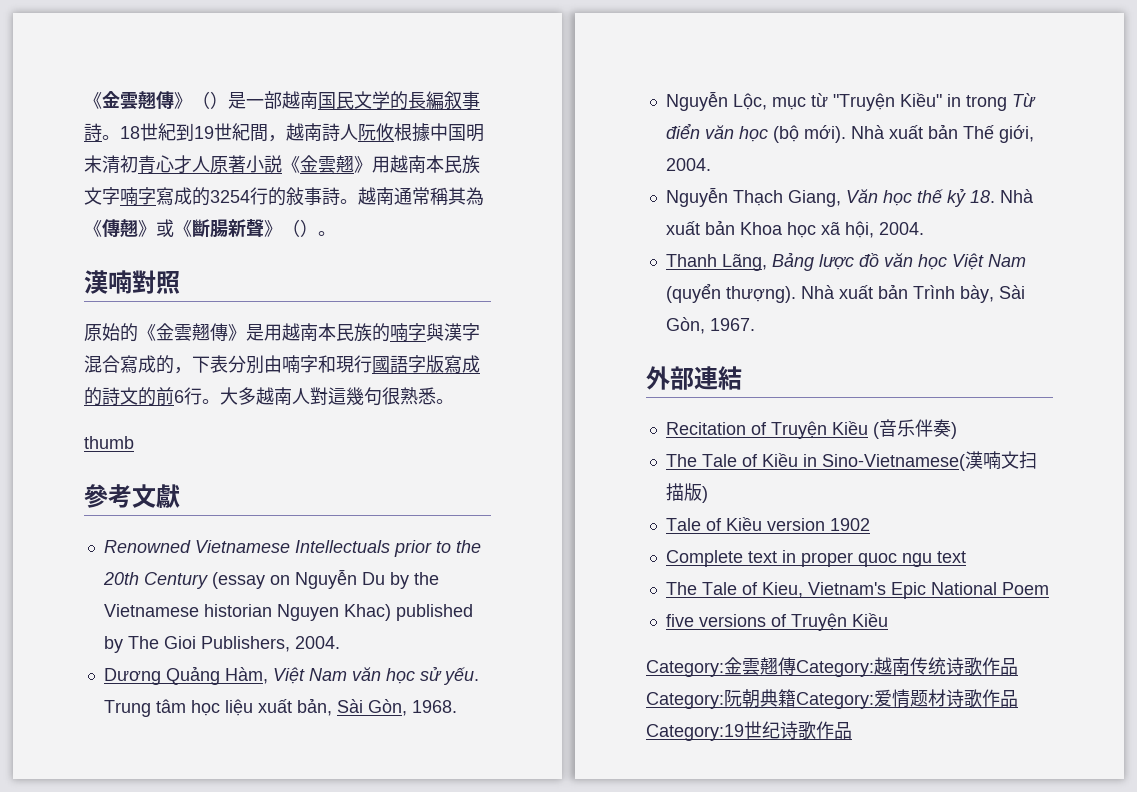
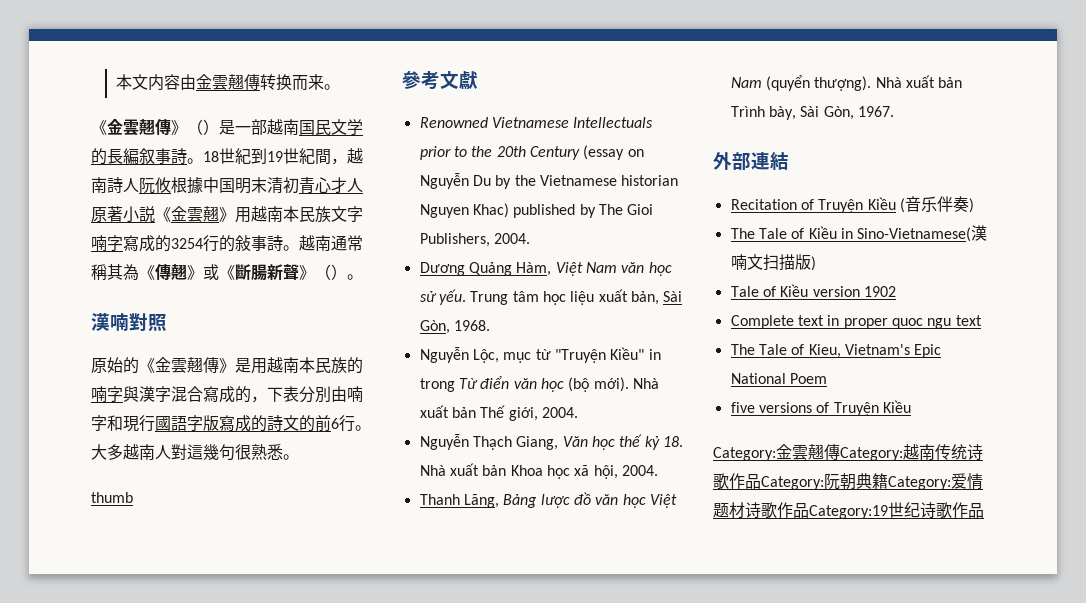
(84, 100) none -> [115,74,340,91] 本文内容由金雲翹傳转换而来。 //

